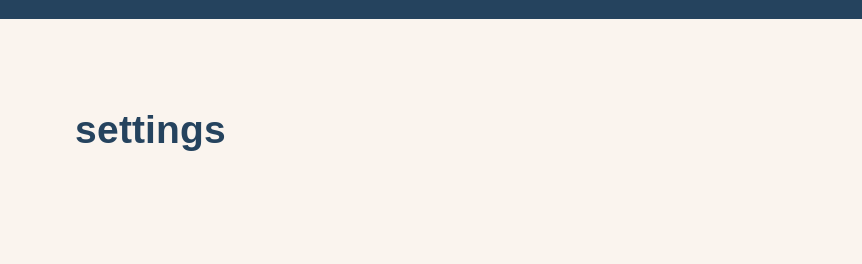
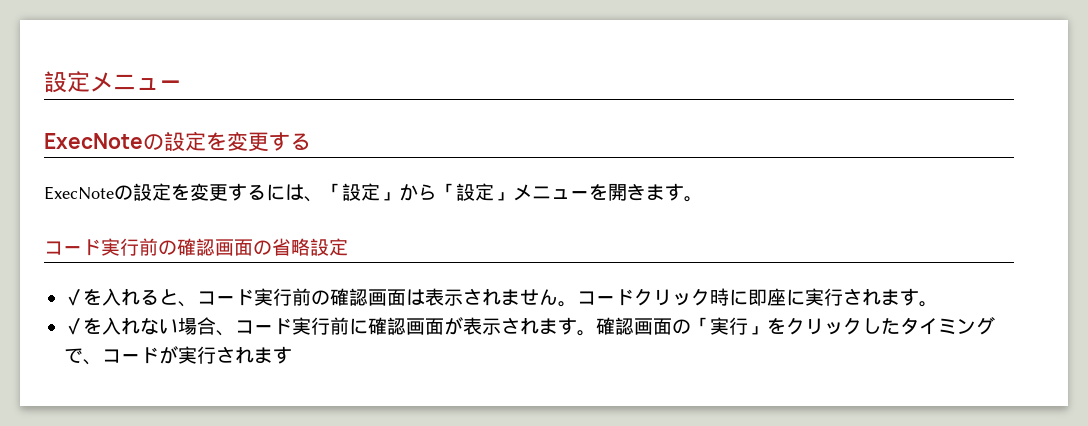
[75,115,226,151] settings -> [44,71,182,93] [44,131,311,152] [44,183,703,202] [44,238,348,256] [64,288,939,307] [64,317,996,336] [64,346,293,365] 設定メニュー // ExecNoteの設定を変更する // ExecNoteの設定を変更するには、「設定」から「設定」メニューを開きます。 // コード実行前の確認画面の省略設定 // ✓を入れると、コード実行前の確認画面は表示されません。コードクリック時に即座に実行されます。 // ✓を入れない場合、コード実行前に確認画面が表示されます。確認画面の「実行」をクリックしたタイミングで、コードが実行されます

